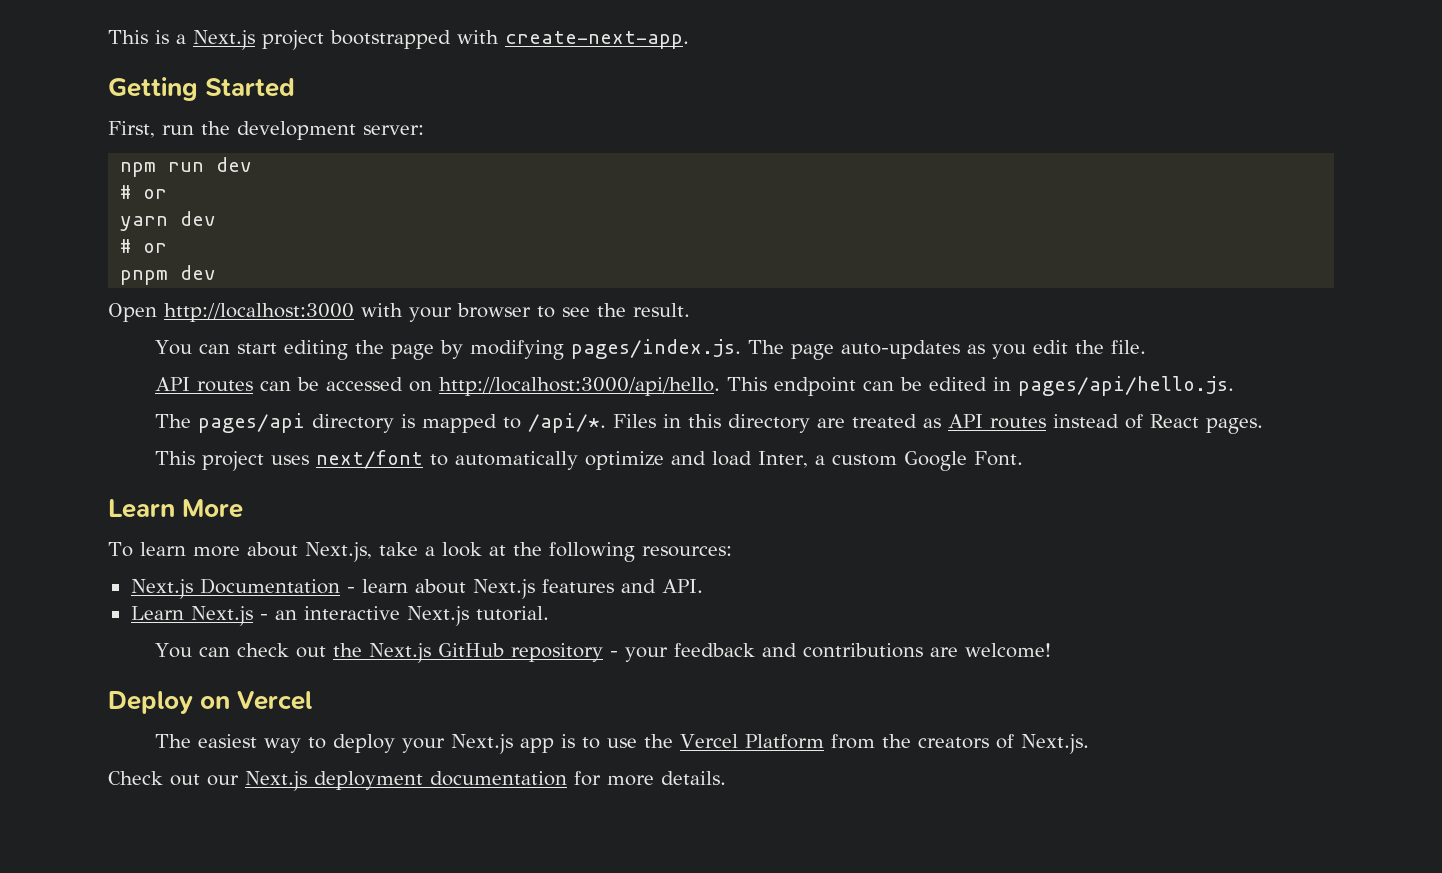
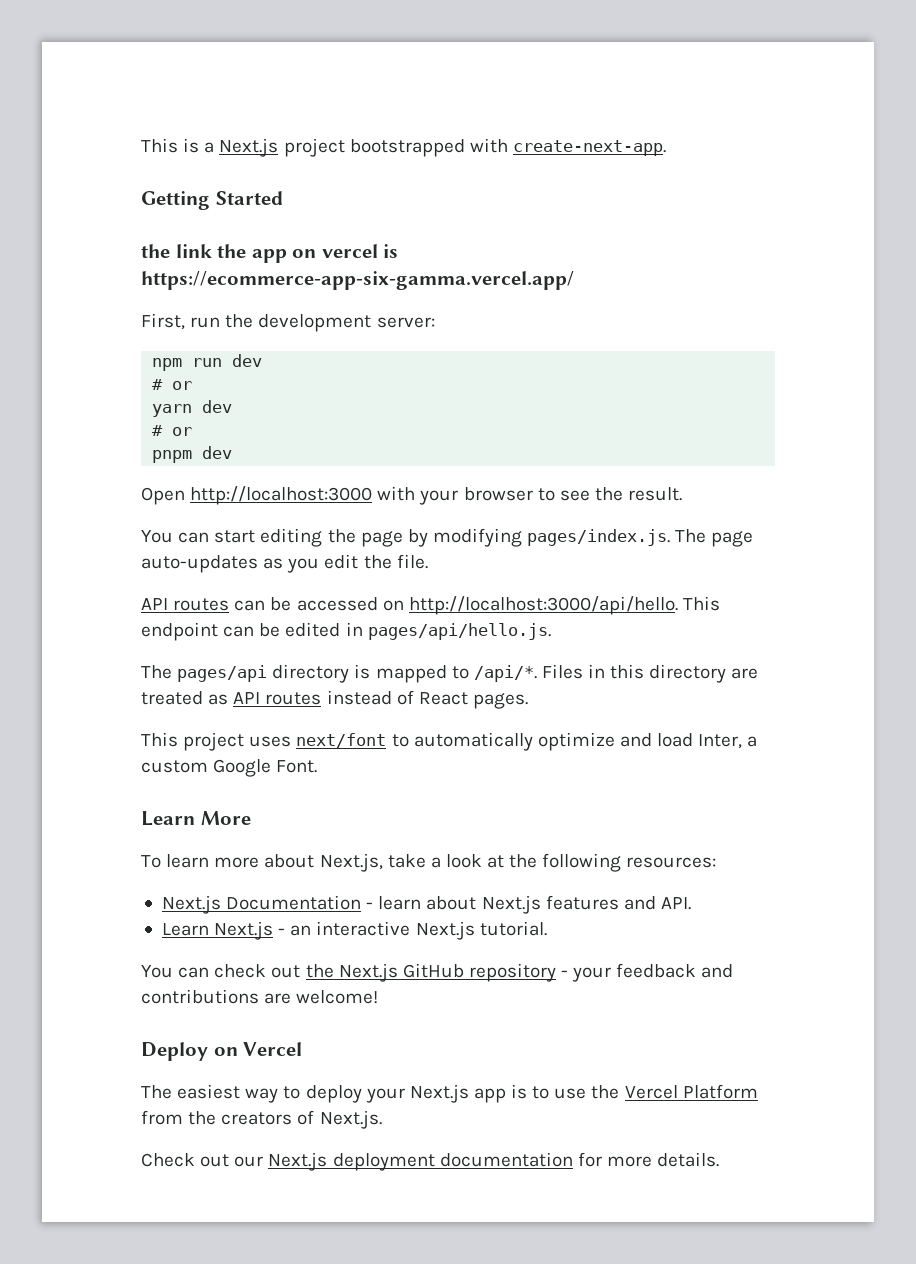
(296, 87) none -> [141,244,399,263] [141,271,574,290] // the link the app on vercel is https://ecommerce-app-six-gamma.vercel.app/

